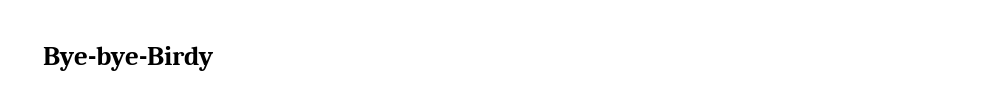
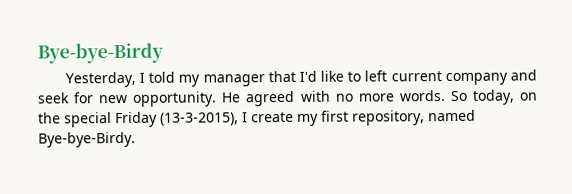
(214, 58) none -> [64,69,537,88] [37,89,538,107] [38,109,476,128] [38,131,136,148] // Yesterday, I told my manager that I'd like to left current company and seek for new opportunity. He agreed with no more words. So today, on the special Friday (13-3-2015), I create my first repository, named Bye-bye-Birdy.

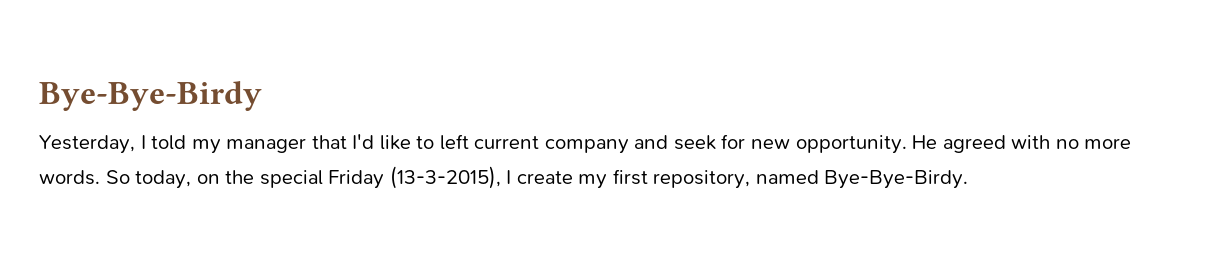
[37,42,164,64] Bye-bye-Birdy -> [39,81,262,111] Bye-Bye-Birdy
[38,131,136,148] Bye-bye-Birdy. -> [824,170,969,189] Bye-Bye-Birdy.

